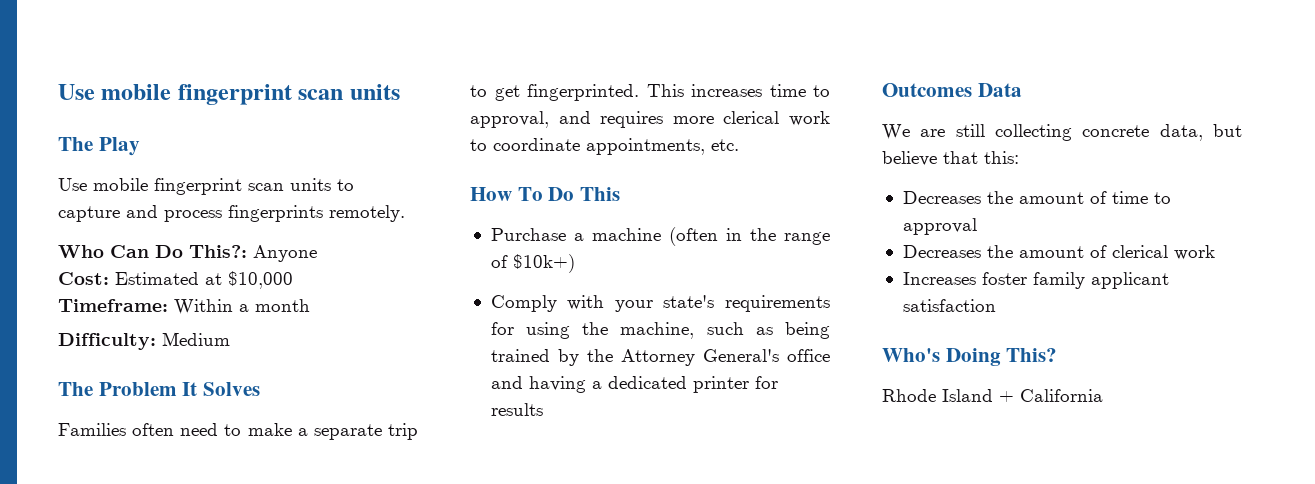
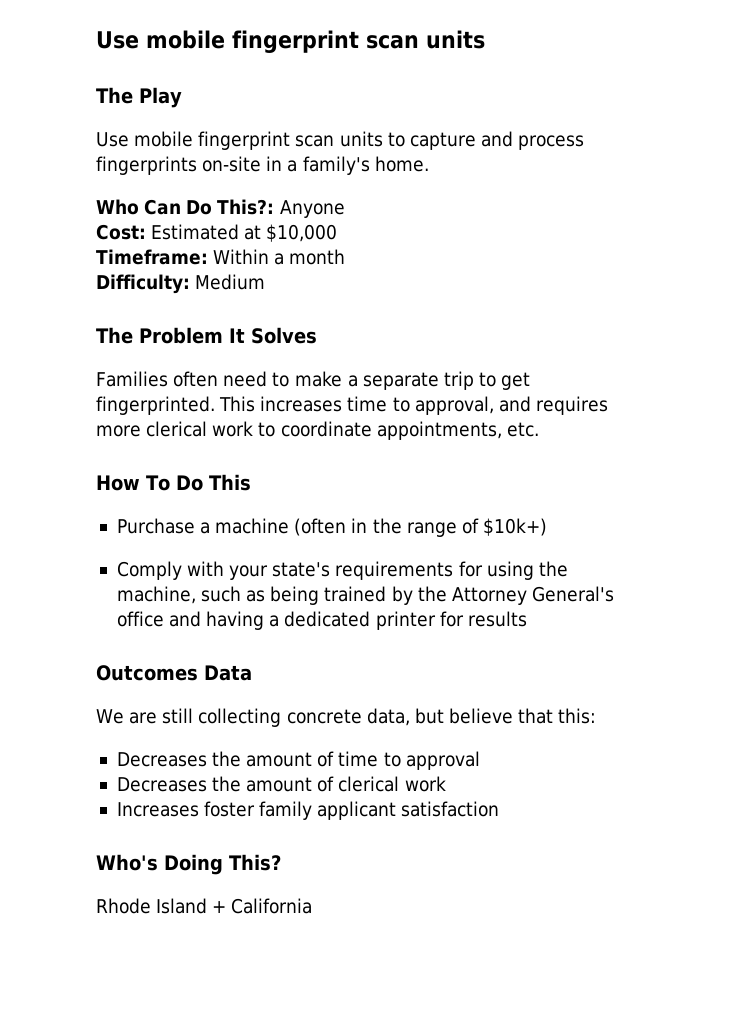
[329,205,405,222] remotely. -> [202,156,429,175] on-site in a family's home.

